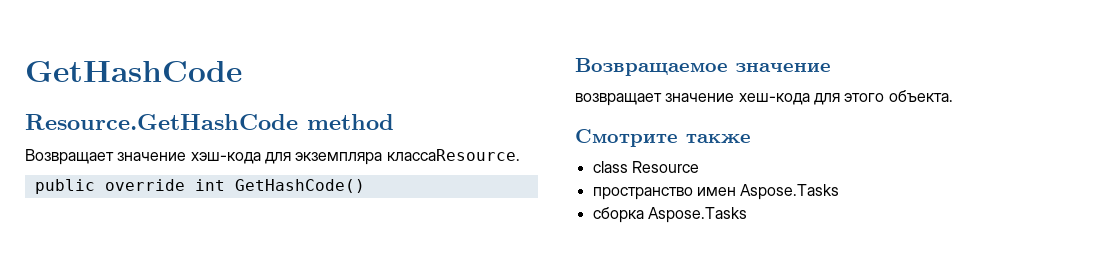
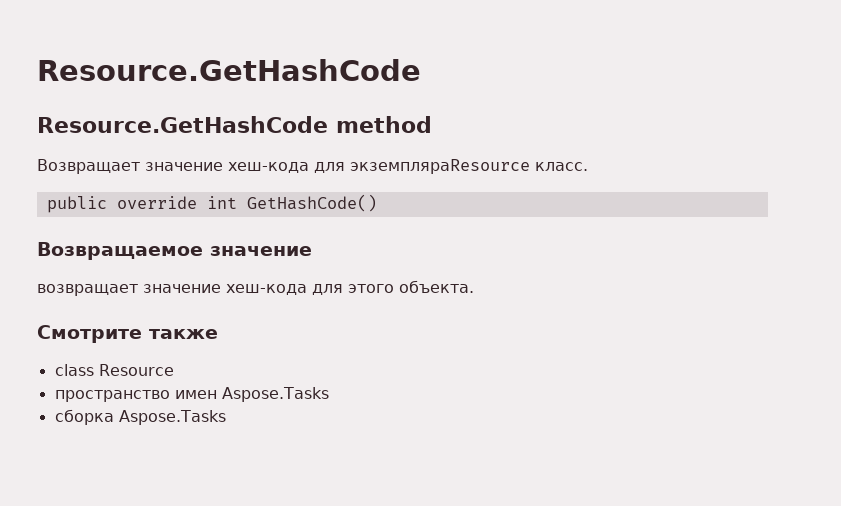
[25,61,242,82] GetHashCode -> [37,59,421,81] Resource.GetHashCode
[190,149,520,165] хэш-кода для экземпляра классаResource. -> [228,159,588,174] хеш-кода для экземпляраResource класс.

